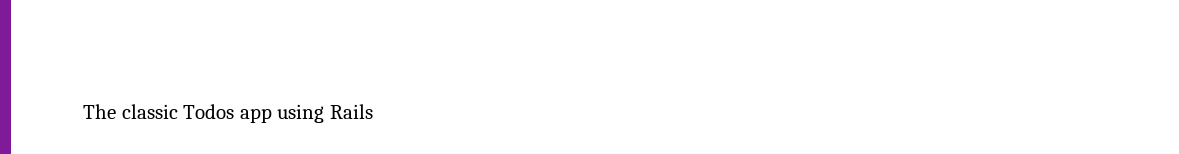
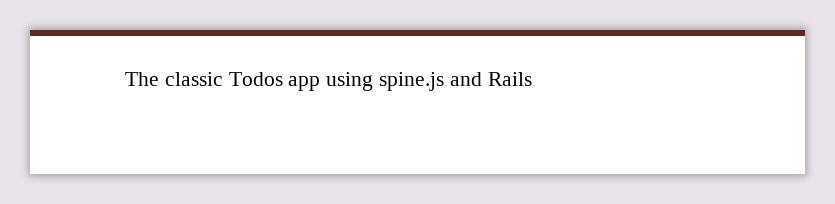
(325, 113) none -> [379,72,482,91] spine.js and

